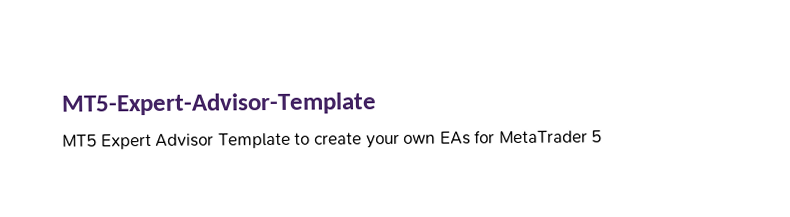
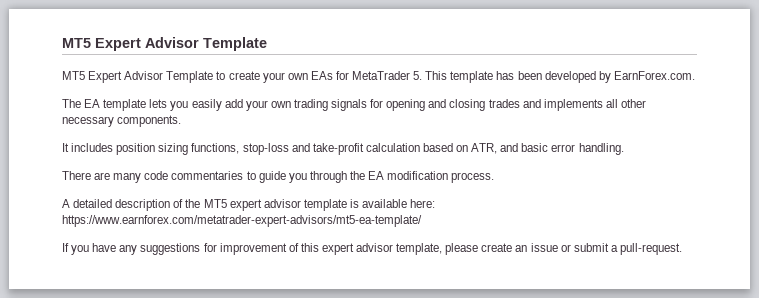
[61,92,377,116] MT5-Expert-Advisor-Template -> [62,37,267,51] MT5 Expert Advisor Template
[591,130,603,143] 5 -> [413,71,695,83] [62,99,646,111] [62,115,182,127] [62,143,624,155] [62,171,495,183] [62,199,436,211] [62,215,422,227] [62,243,682,255] 5. This template has been developed by EarnForex.com. // The EA template lets you easily add your own trading signals for opening and closing trades and implements all other necessary components. // It includes position sizing functions, stop-loss and take-profit calculation based on ATR, and basic error handling. // There are many code commentaries to guide you through the EA modification process. // A detailed description of the MT5 expert advisor template is available here: https://www.earnforex.com/metatrader-expert-advisors/mt5-ea-template/ // If you have any suggestions for improvement of this expert advisor template, please create an issue or submit a pull-request.

